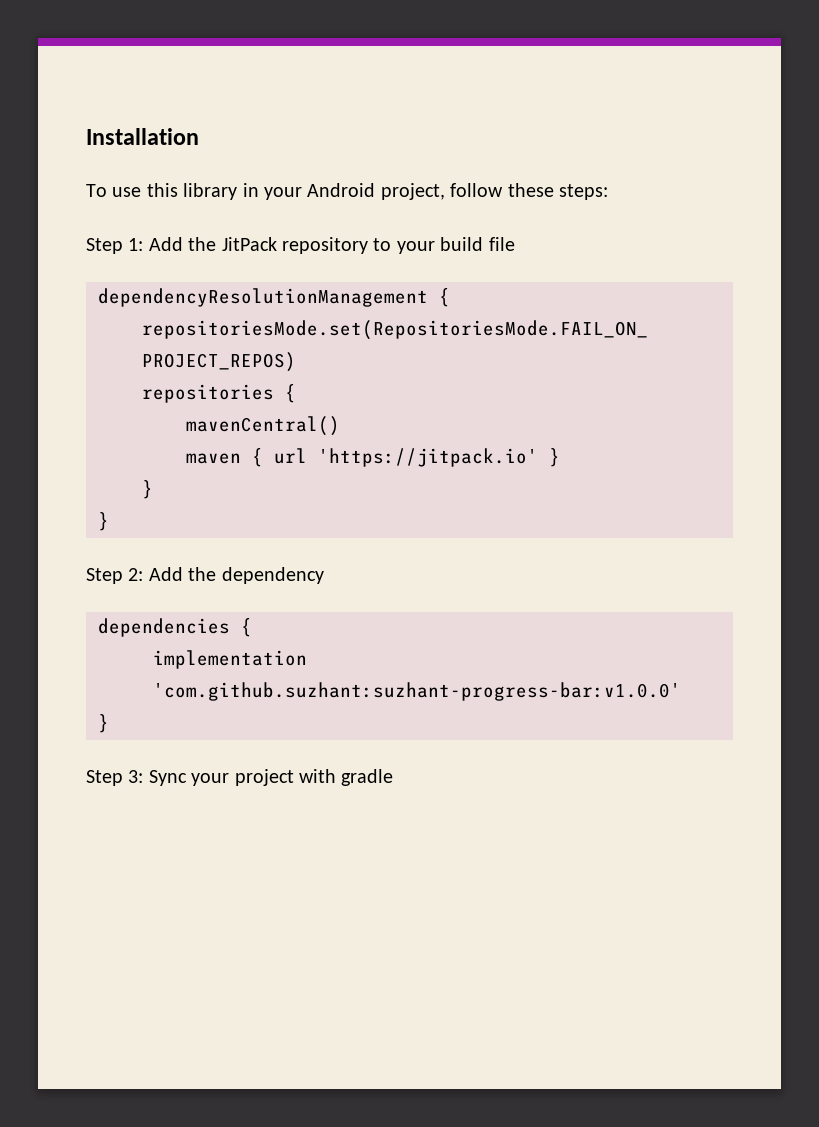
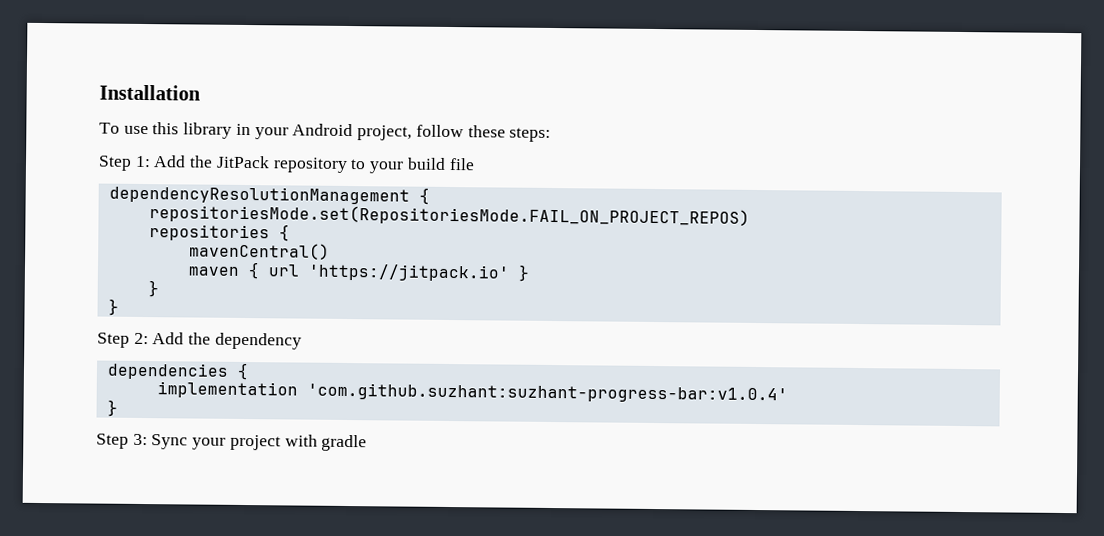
[153,682,681,701] 'com.github.suzhant:suzhant-progress-bar:v1.0.0' -> [306,382,788,404] 'com.github.suzhant:suzhant-progress-bar:v1.0.4'

